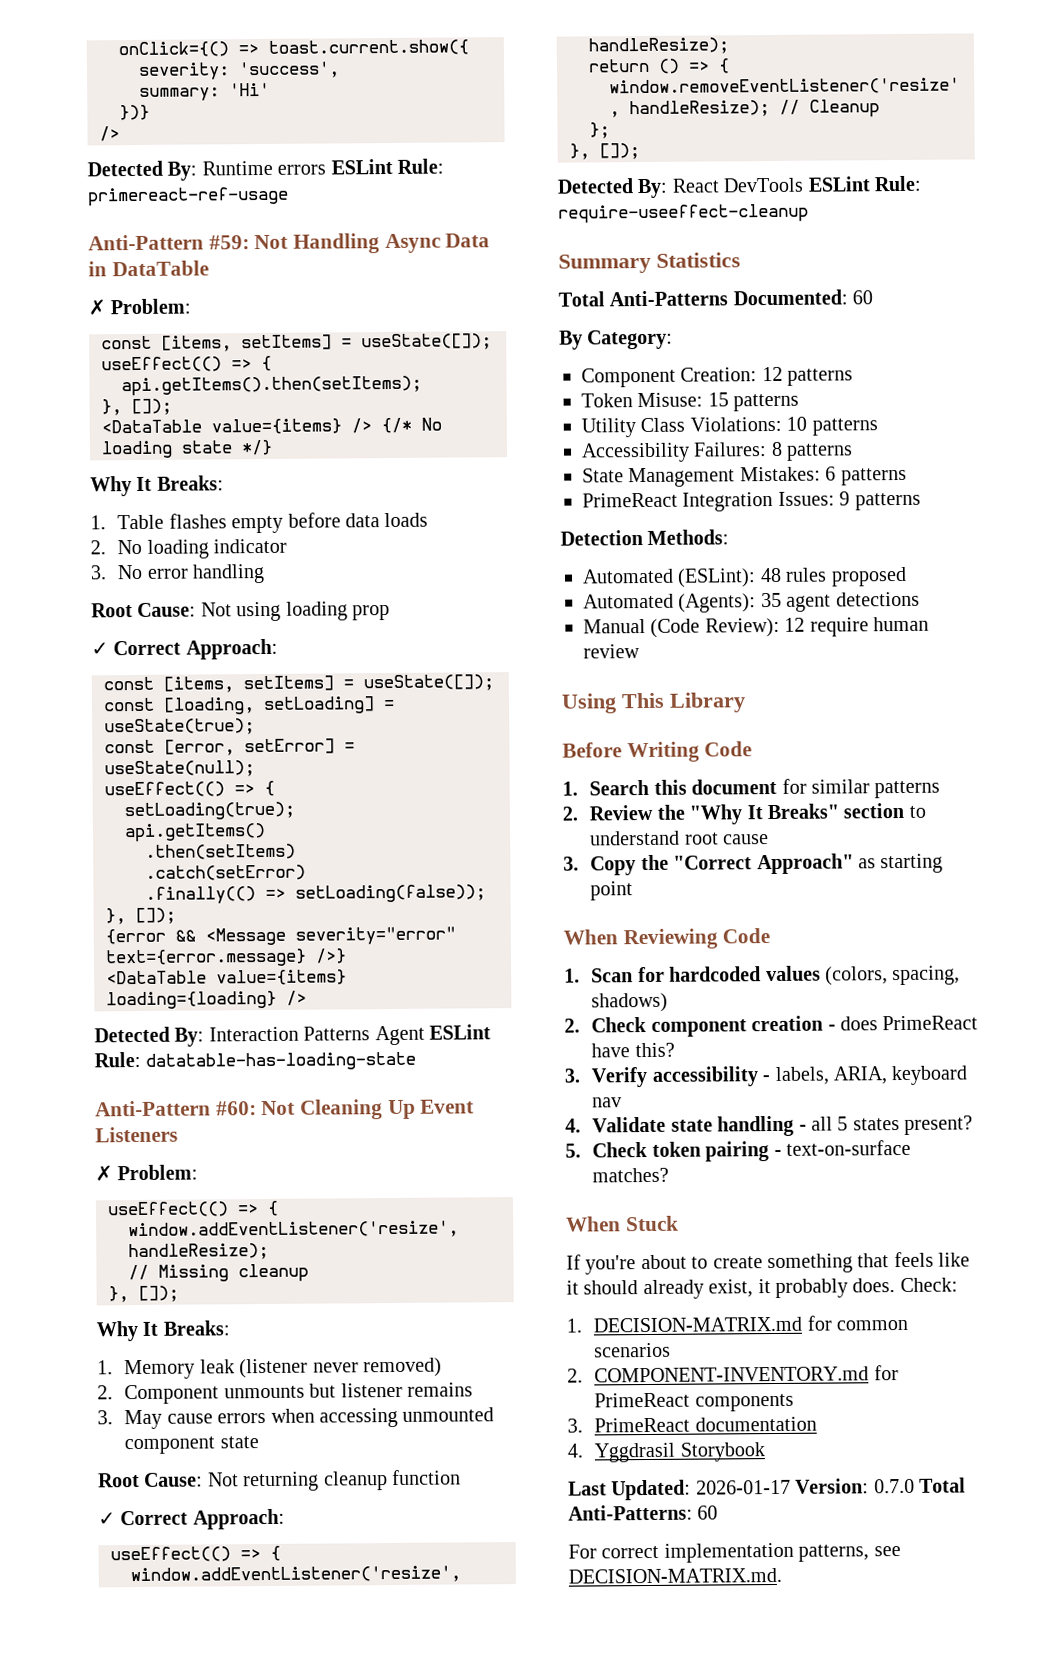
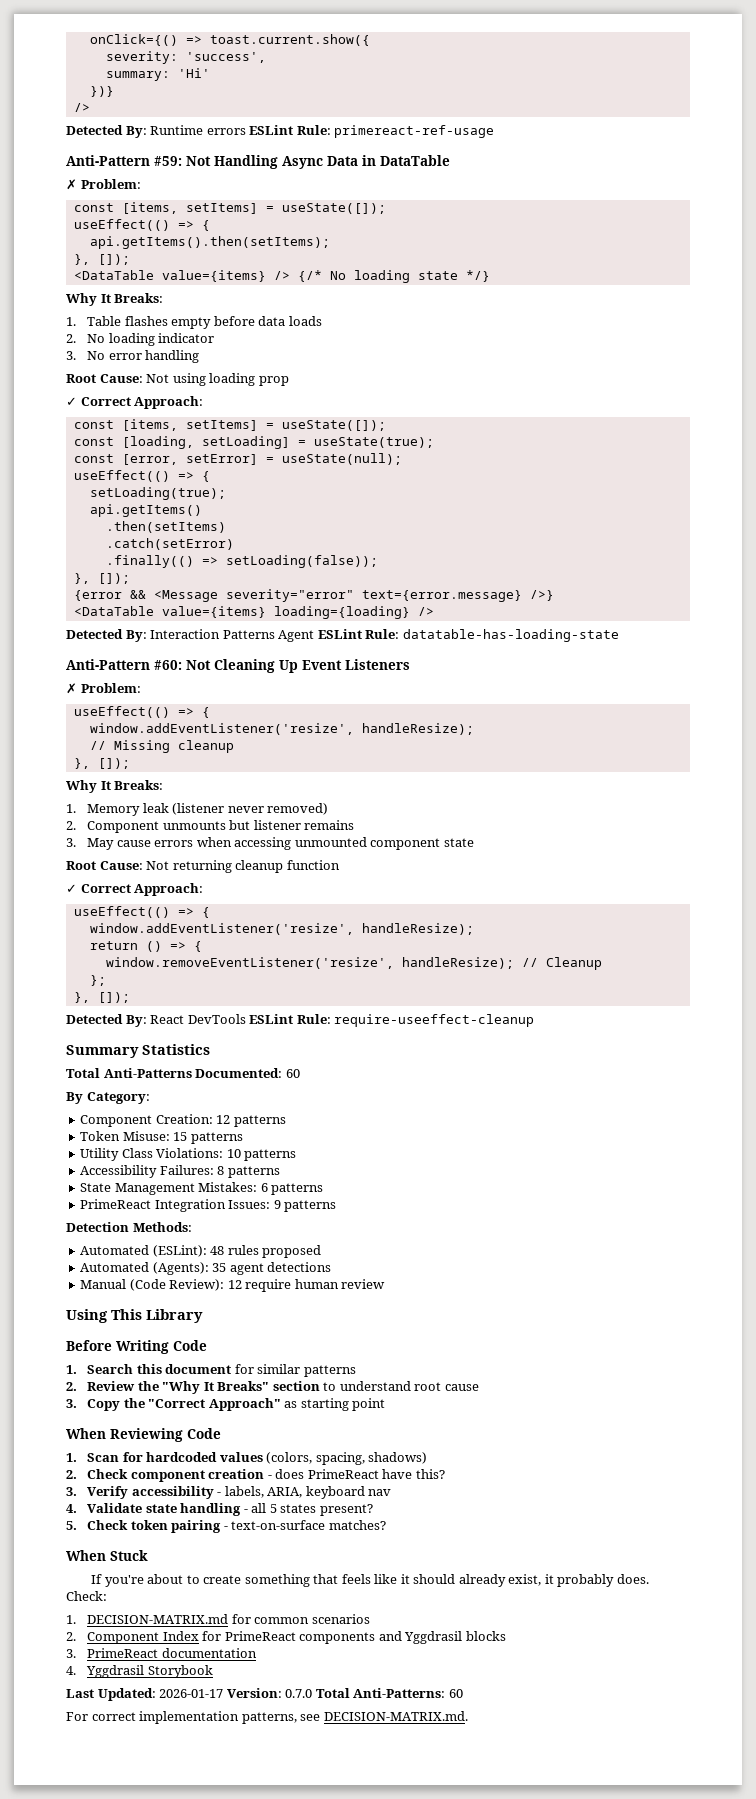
[594,1366,870,1383] COMPONENT-INVENTORY.md -> [87,1631,199,1644] Component Index
(794, 1402) none -> [378,1631,506,1644] and Yggdrasil blocks

